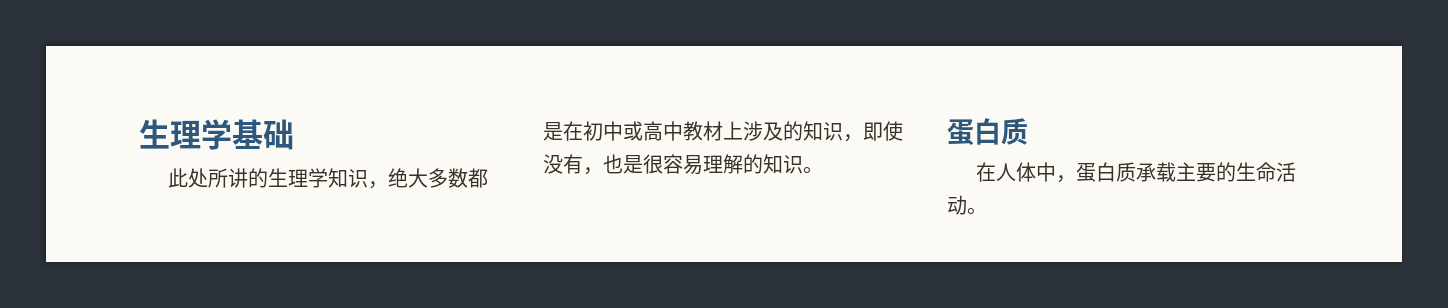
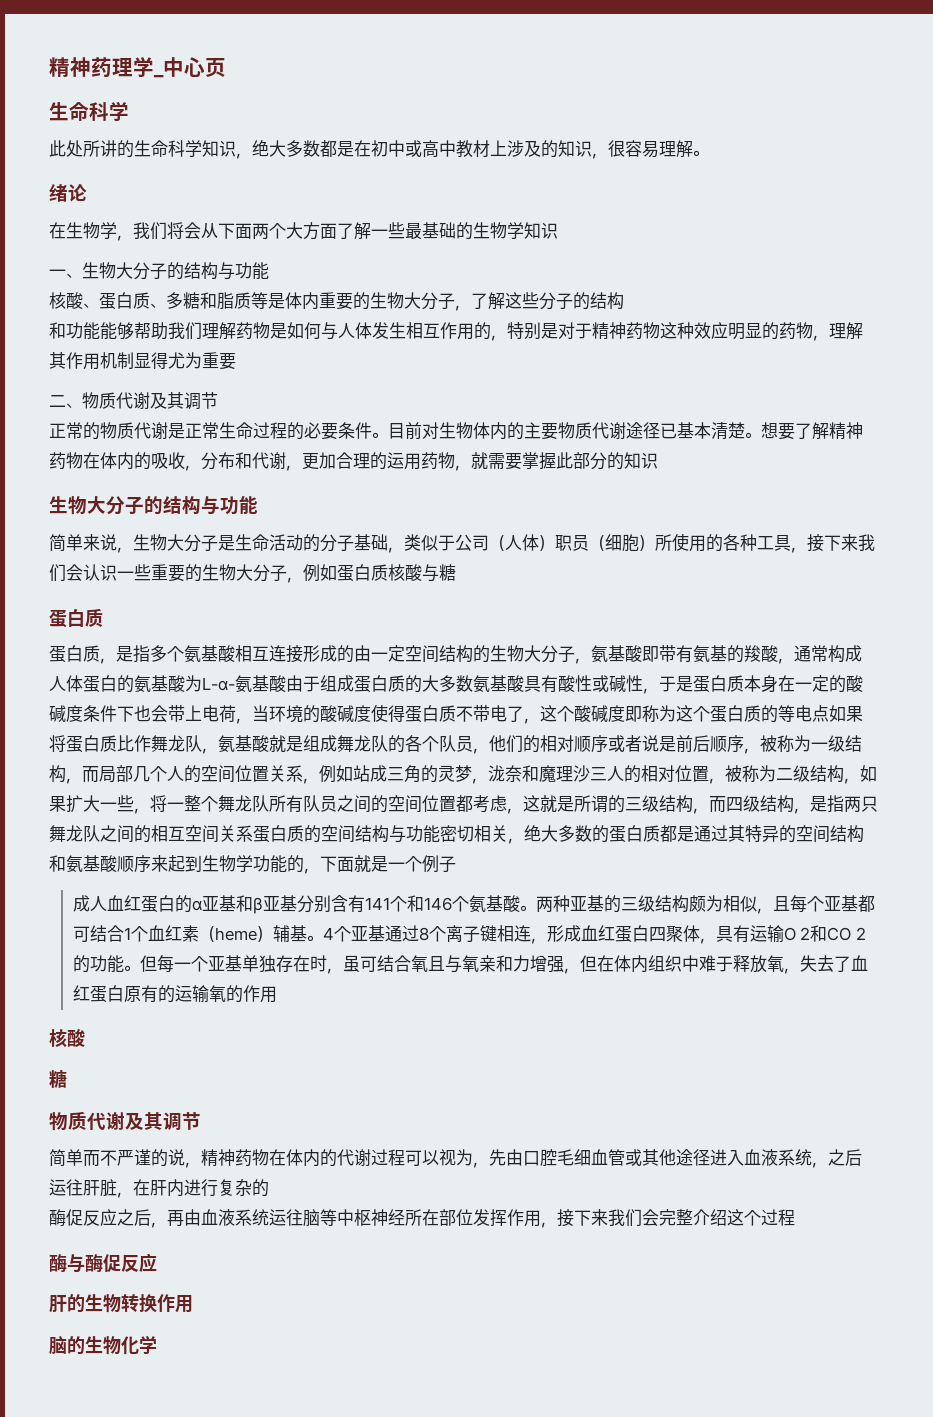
[139,119,294,150] 生理学基础 -> [49,57,226,78] [49,101,129,121] 精神药理学_中心页 // 生命科学
[287,169,308,187] 理 -> [151,140,185,157] 命科
[863,121,903,141] [543,154,823,175] [947,118,1028,146] [975,162,1296,183] [947,195,987,215] 即使没有，也是很容易理解的知识。 // 蛋白质 // 在人体中，蛋白质承载主要的生命活动。 -> [608,140,709,158] [49,184,87,202] [49,222,558,241] [49,262,269,280] [49,292,624,311] [49,322,863,341] [49,352,236,370] [49,392,218,410] [49,422,863,440] [49,452,658,471] [49,496,258,515] [49,533,875,553] [49,564,456,583] [49,608,103,628] [49,645,862,664] [49,675,863,694] [49,704,863,724] [49,735,862,754] [49,765,877,784] [49,795,878,814] [49,825,864,844] [49,855,456,874] [72,895,875,914] [72,925,866,944] [72,955,868,974] [72,985,277,1003] [49,1029,85,1047] [49,1070,67,1088] [49,1111,201,1131] [49,1149,862,1168] [49,1179,269,1198] [49,1209,795,1228] [49,1253,157,1273] [49,1294,193,1313] [49,1335,157,1355] 很容易理解。 // 绪论 // 在生物学，我们将会从下面两个大方面了解一些最基础的生物学知识 // 一、生物大分子的结构与功能 // 核酸、蛋白质、多糖和脂质等是体内重要的生物大分子，了解这些分子的结构 // 和功能能够帮助我们理解药物是如何与人体发生相互作用的，特别是对于精神药物这种效应明显的药物，理解其作用机制显得尤为重要 // 二、物质代谢及其调节 // 正常的物质代谢是正常生命过程的必要条件。目前对生物体内的主要物质代谢途径已基本清楚。想要了解精神药物在体内的吸收，分布和代谢，更加合理的运用药物，就需要掌握此部分的知识 // 生物大分子的结构与功能 // 简单来说，生物大分子是生命活动的分子基础，类似于公司（人体）职员（细胞）所使用的各种工具，接下来我们会认识一些重要的生物大分子，例如蛋白质核酸与糖 // 蛋白质 // 蛋白质，是指多个氨基酸相互连接形成的由一定空间结构的生物大分子，氨基酸即带有氨基的羧酸，通常构成人体蛋白的氨基酸为L-α-氨基酸由于组成蛋白质的大多数氨基酸具有酸性或碱性，于是蛋白质本身在一定的酸碱度条件下也会带上电荷，当环境的酸碱度使得蛋白质不带电了，这个酸碱度即称为这个蛋白质的等电点如果将蛋白质比作舞龙队，氨基酸就是组成舞龙队的各个队员，他们的相对顺序或者说是前后顺序，被称为一级结构，而局部几个人的空间位置关系，例如站成三角的灵梦，泷奈和魔理沙三人的相对位置，被称为二级结构，如果扩大一些，将一整个舞龙队所有队员之间的空间位置都考虑，这就是所谓的三级结构，而四级结构，是指两只舞龙队之间的相互空间关系蛋白质的空间结构与功能密切相关，绝大多数的蛋白质都是通过其特异的空间结构和氨基酸顺序来起到生物学功能的，下面就是一个例子 // 成人血红蛋白的α亚基和β亚基分别含有141个和146个氨基酸。两种亚基的三级结构颇为相似，且每个亚基都可结合1个血红素（heme）辅基。4个亚基通过8个离子键相连，形成血红蛋白四聚体，具有运输O 2和CO 2的功能。但每一个亚基单独存在时，虽可结合氧且与氧亲和力增强，但在体内组织中难于释放氧，失去了血红蛋白原有的运输氧的作用 // 核酸 // 糖 // 物质代谢及其调节 // 简单而不严谨的说，精神药物在体内的代谢过程可以视为，先由口腔毛细血管或其他途径进入血液系统，之后运往肝脏，在肝内进行复杂的 // 酶促反应之后，再由血液系统运往脑等中枢神经所在部位发挥作用，接下来我们会完整介绍这个过程 // 酶与酶促反应 // 肝的生物转换作用 // 脑的生物化学

